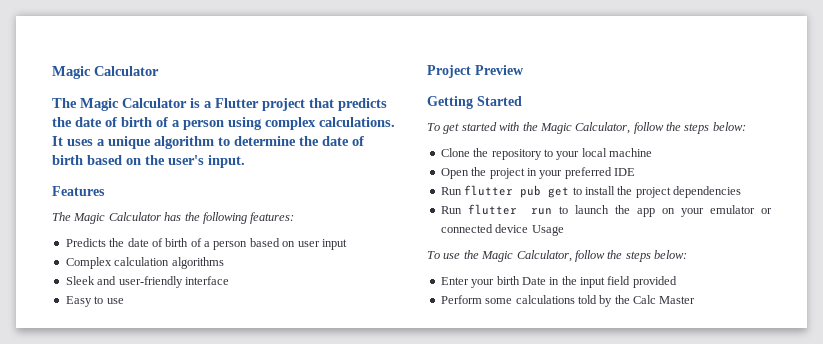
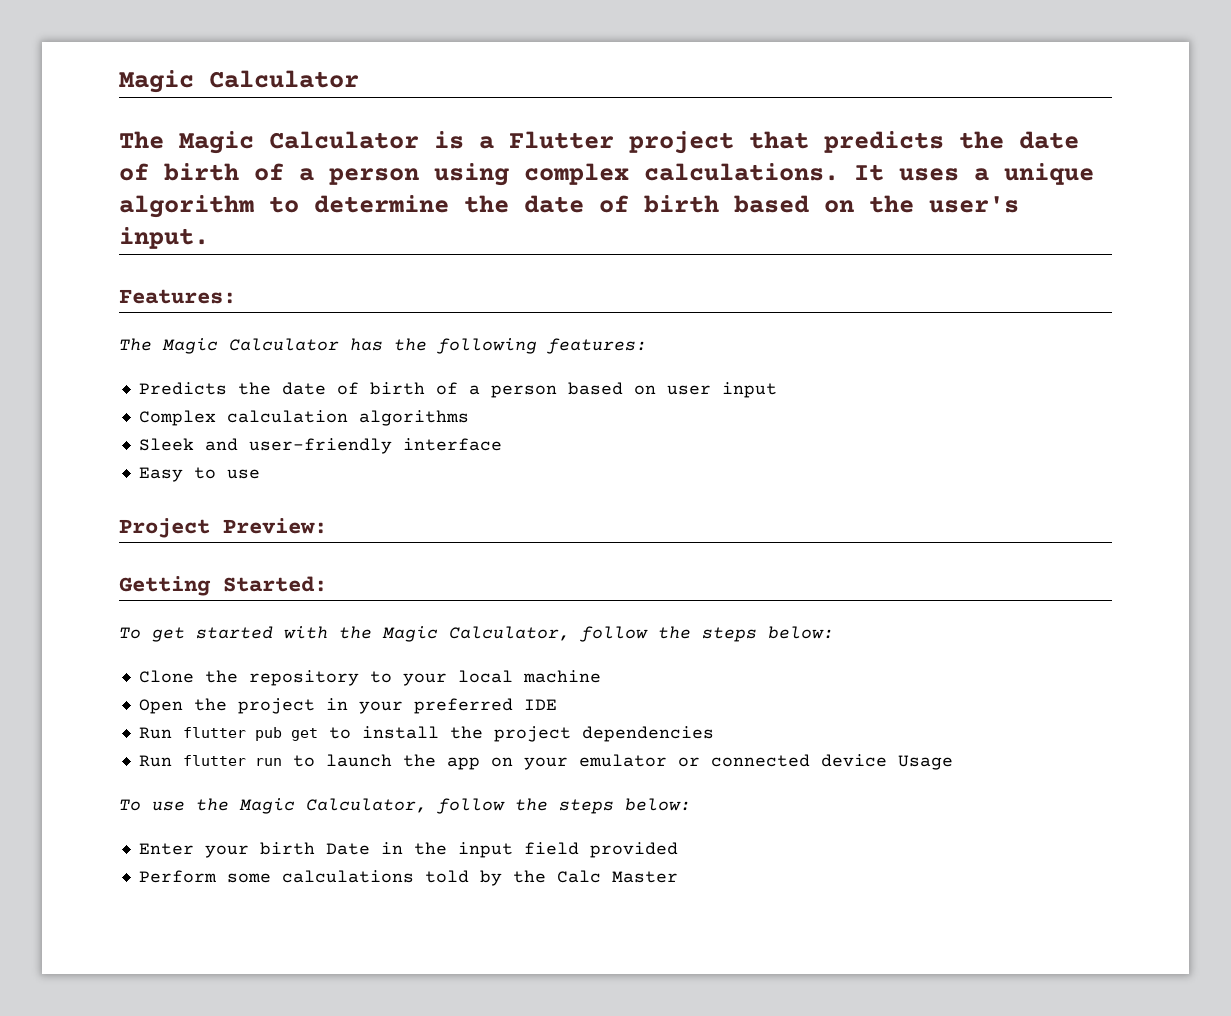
[52,186,105,196] Features -> [119,289,236,304] Features:
[475,65,524,75] Preview -> [223,518,327,534] Preview:
[477,96,522,106] Started -> [223,576,327,592] Started:

